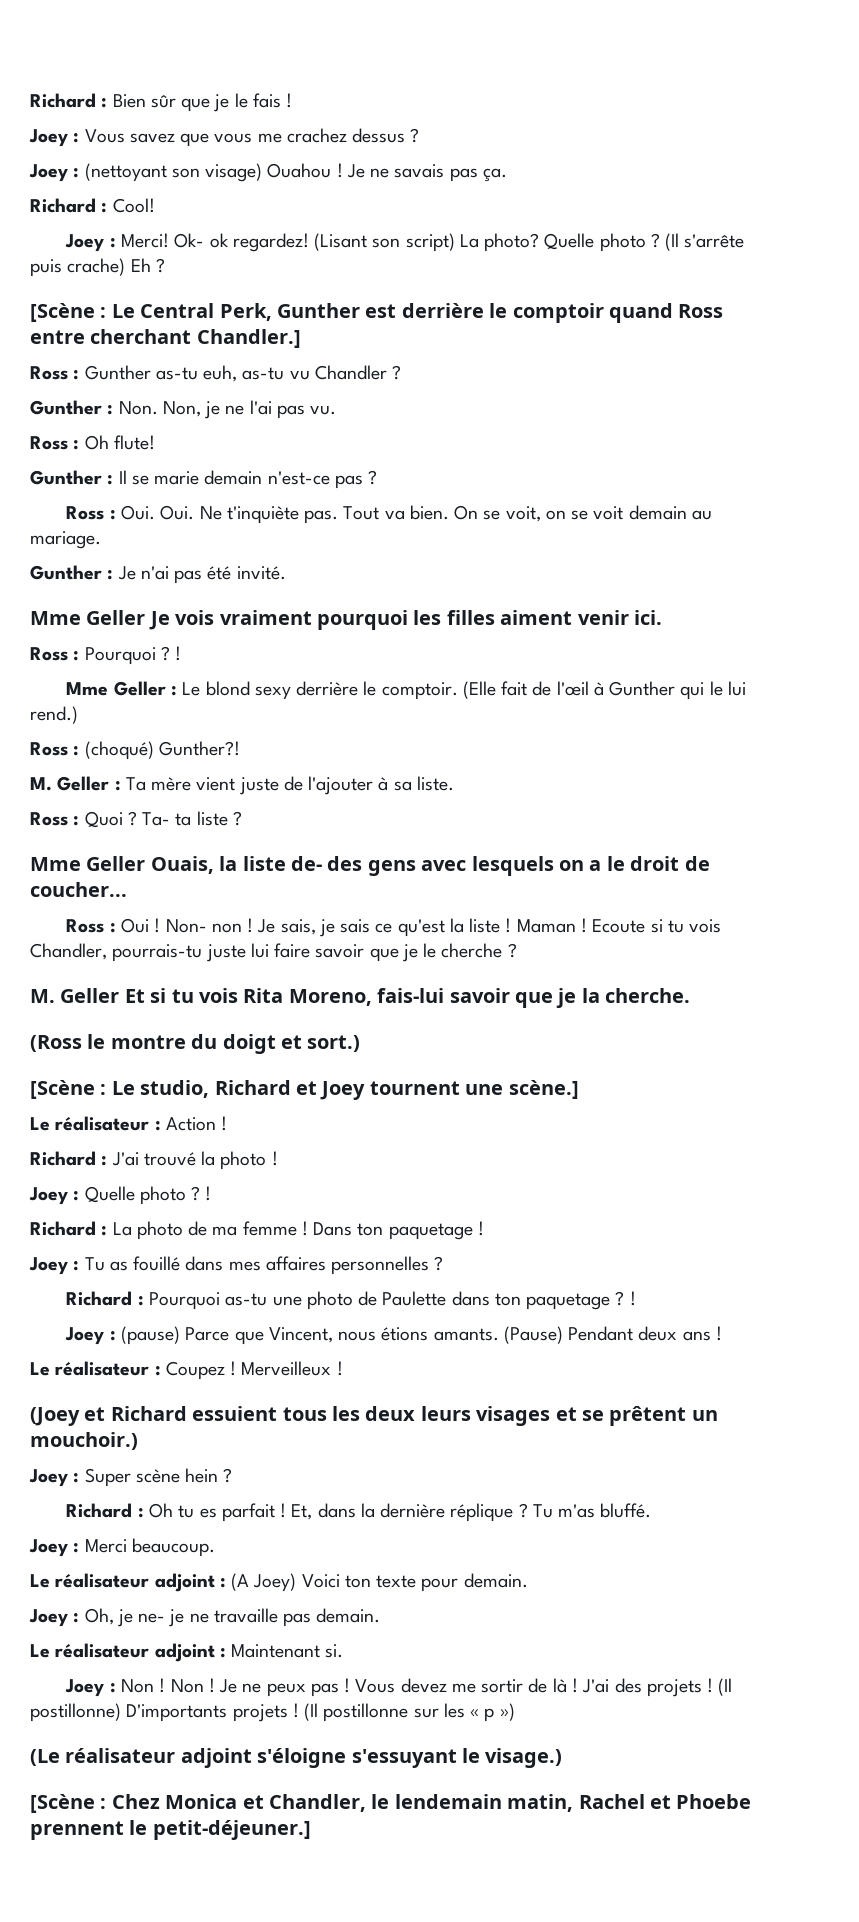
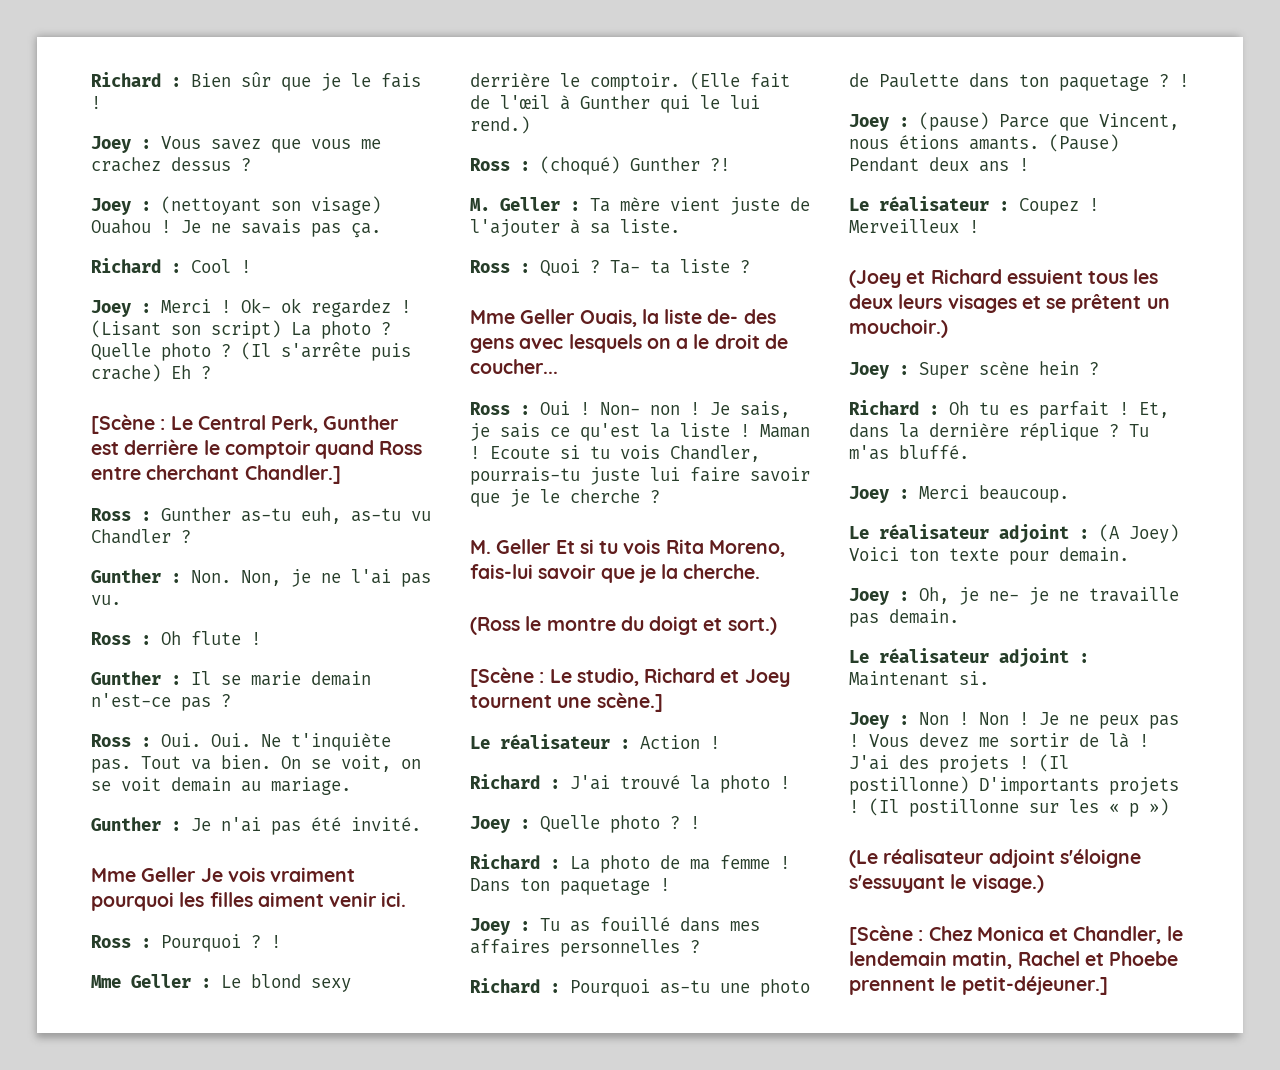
[112,198,155,213] [65,233,309,252] Cool! // Joey : Merci! Ok- ok regardez! -> [191,259,251,273] [91,298,411,317] Cool ! // Joey : Merci ! Ok- ok regardez !
[484,233,540,252] photo? -> [321,321,391,339] photo ?
[113,435,155,450] flute! -> [191,631,261,645] flute !
[158,741,240,756] Gunther?! -> [630,157,730,171] Gunther ?!

